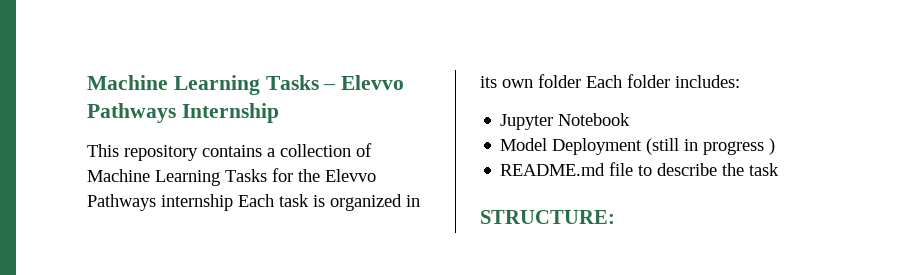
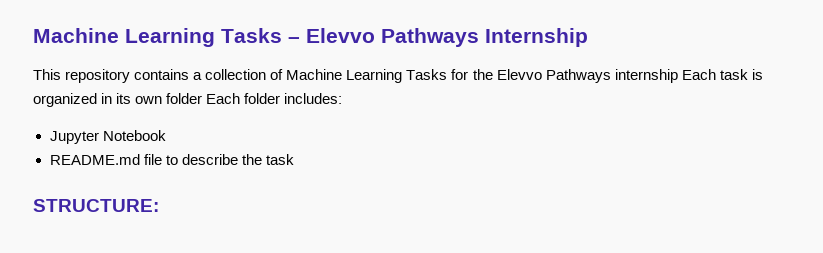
[500,138,776,155] // Model Deployment (still in progress ) -> (166, 135) none

